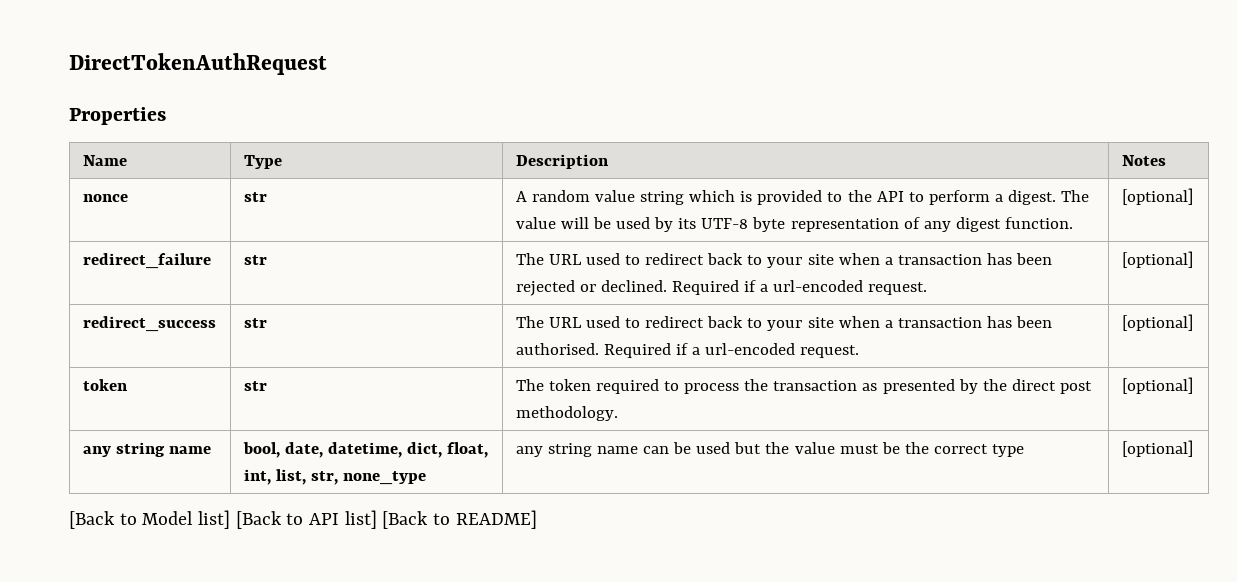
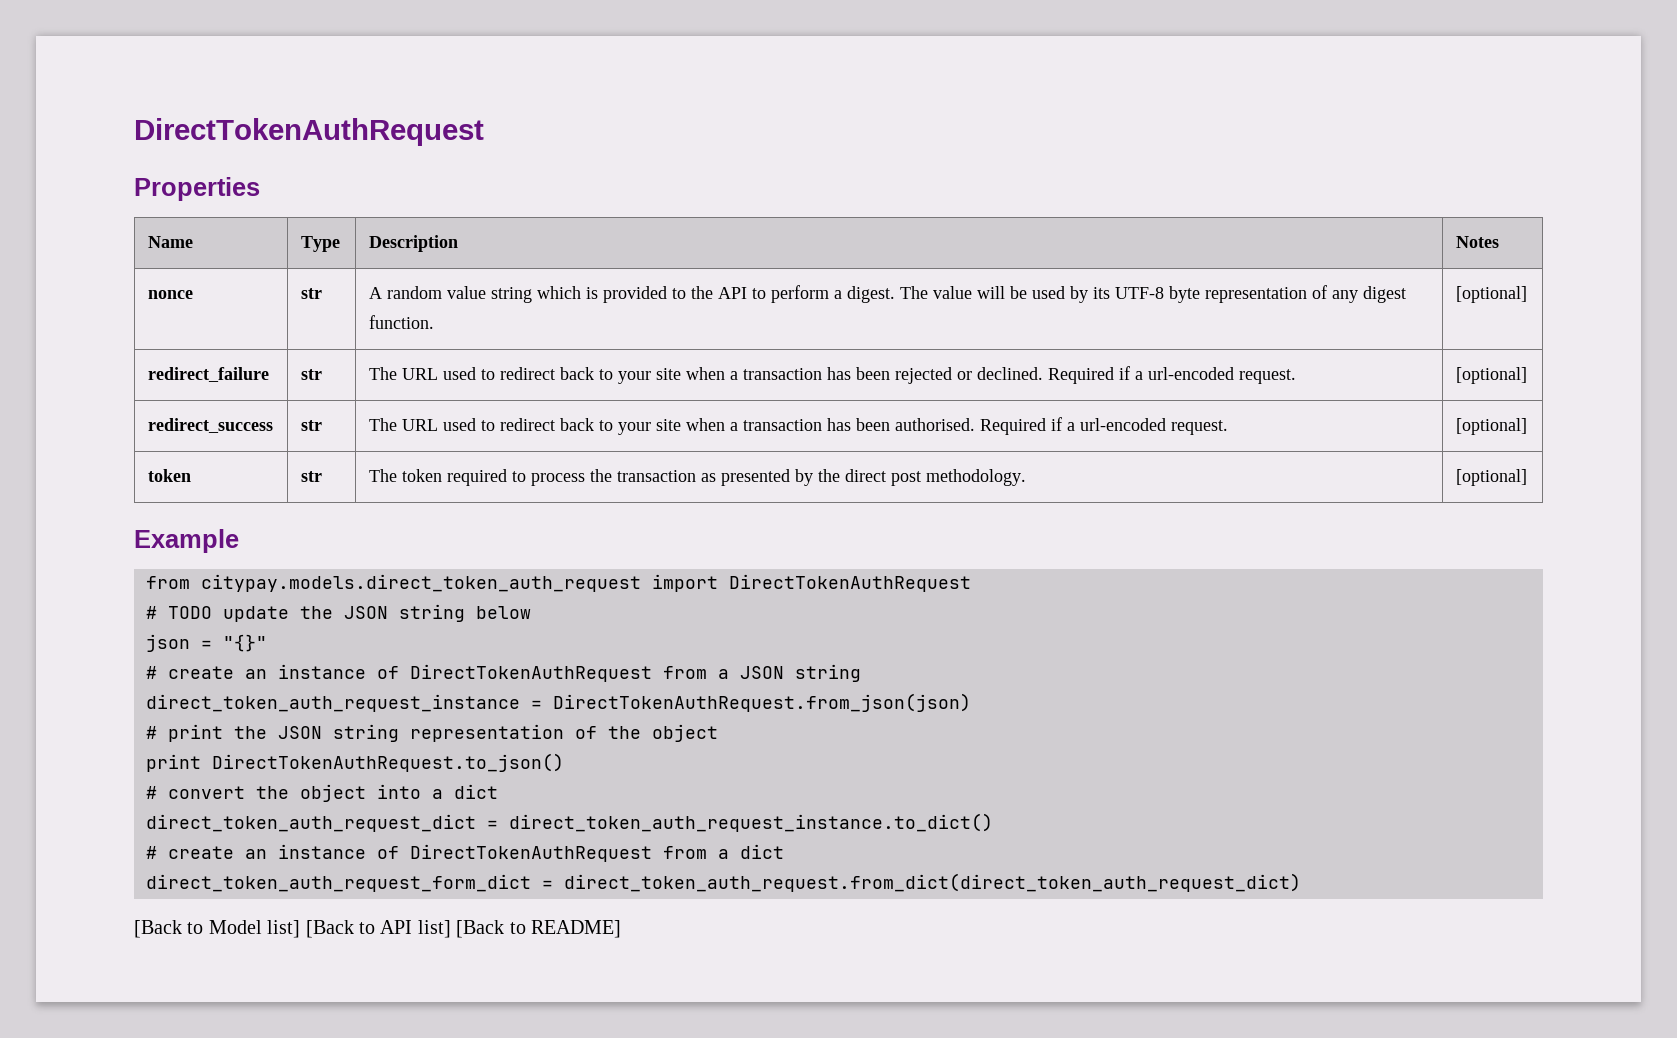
[82,442,211,457] [242,442,489,458] [243,469,426,485] [515,442,1025,457] [1121,440,1193,457] // any string name | bool, date, datetime, dict, float, int, list, str, none_type | any string name can be used but the value must be the correct type | [optional] -> [134,529,239,553] [146,574,971,592] [146,604,531,622] [146,634,267,652] [146,664,861,682] [146,693,971,712] [146,724,718,742] [146,753,564,772] [146,784,498,802] [146,813,993,832] [146,844,784,862] [146,873,1301,892] // Example // from citypay.models.direct_token_auth_request import DirectTokenAuthRequest // # TODO update the JSON string below // json = "{}" // # create an instance of DirectTokenAuthRequest from a JSON string // direct_token_auth_request_instance = DirectTokenAuthRequest.from_json(json) // # print the JSON string representation of the object // print DirectTokenAuthRequest.to_json() // # convert the object into a dict // direct_token_auth_request_dict = direct_token_auth_request_instance.to_dict() // # create an instance of DirectTokenAuthRequest from a dict // direct_token_auth_request_form_dict = direct_token_auth_request.from_dict(direct_token_auth_request_dict)

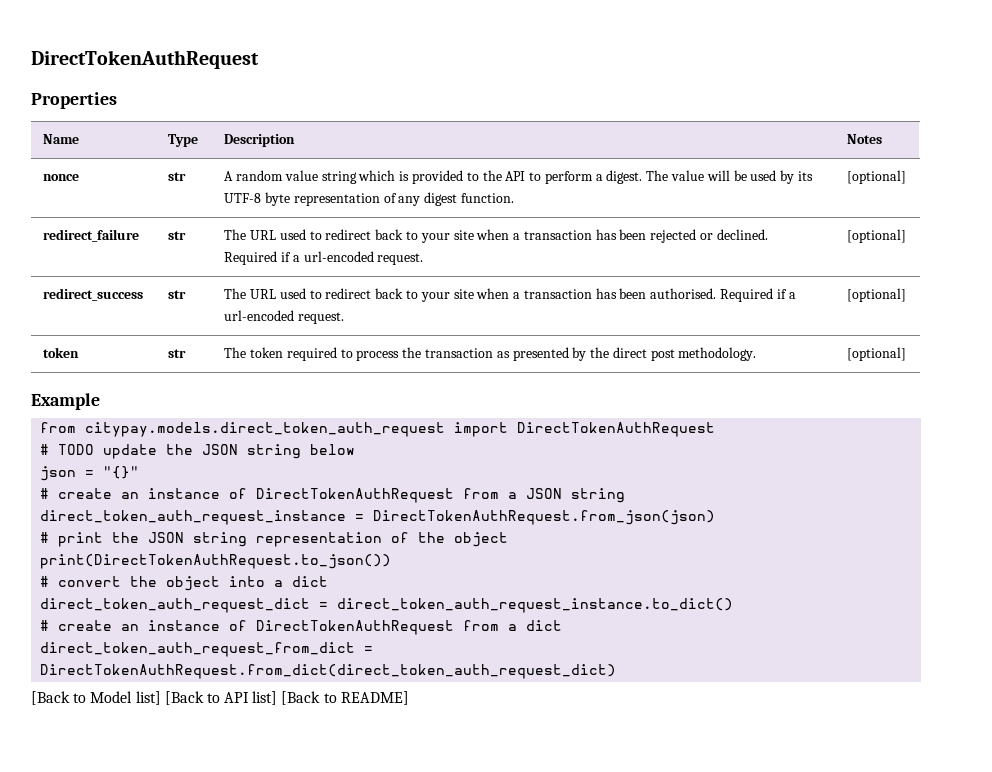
[146,753,564,772] print DirectTokenAuthRequest.to_json() -> [40,554,392,569] print(DirectTokenAuthRequest.to_json())
[146,873,1301,892] direct_token_auth_request_form_dict = direct_token_auth_request.from_dict(direct_token_auth_request_dict) -> [40,642,374,657] [40,664,617,679] direct_token_auth_request_from_dict = DirectTokenAuthRequest.from_dict(direct_token_auth_request_dict)

